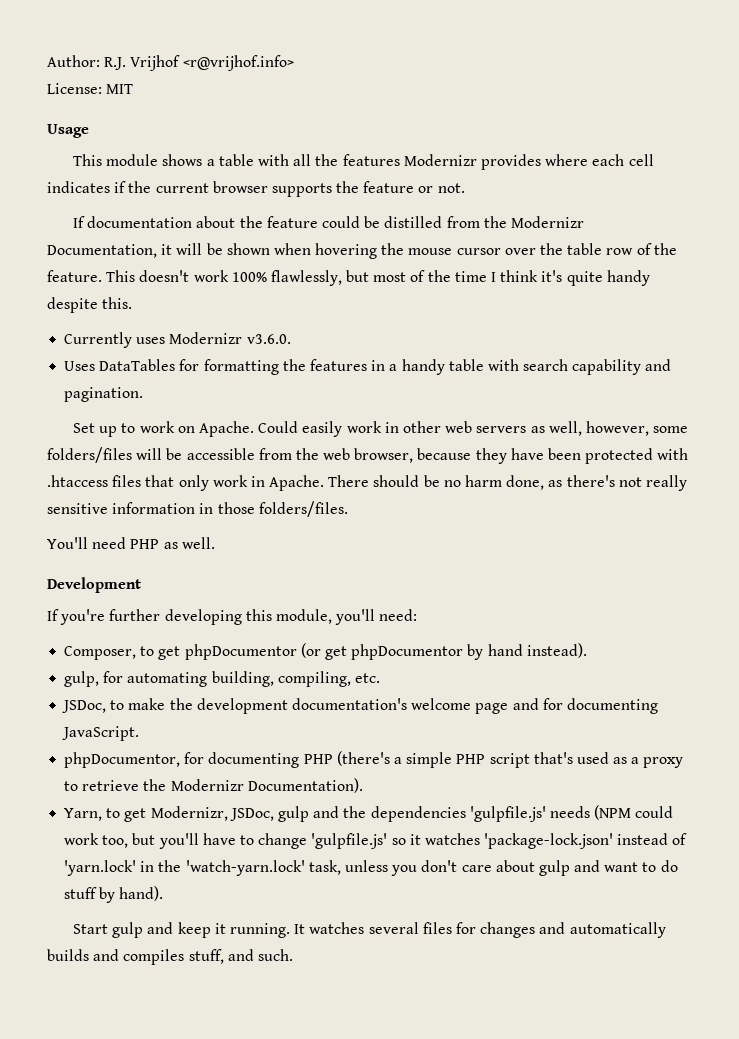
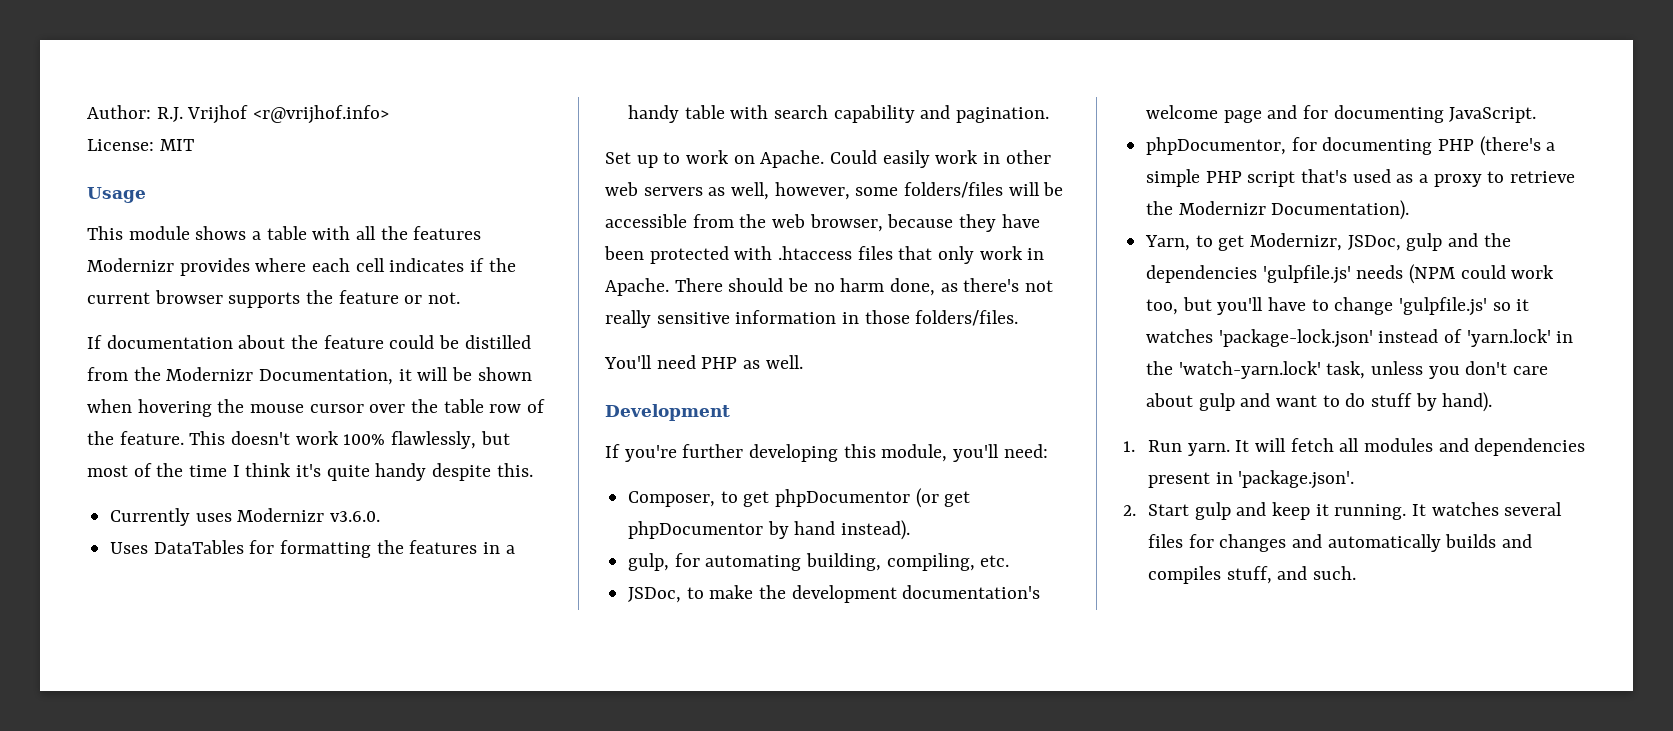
(164, 893) none -> [1123,438,1586,456] [1147,470,1355,489] [1123,505,1136,516] 1. Run yarn. It will fetch all modules and dependencies present in 'package.json'. // 2.

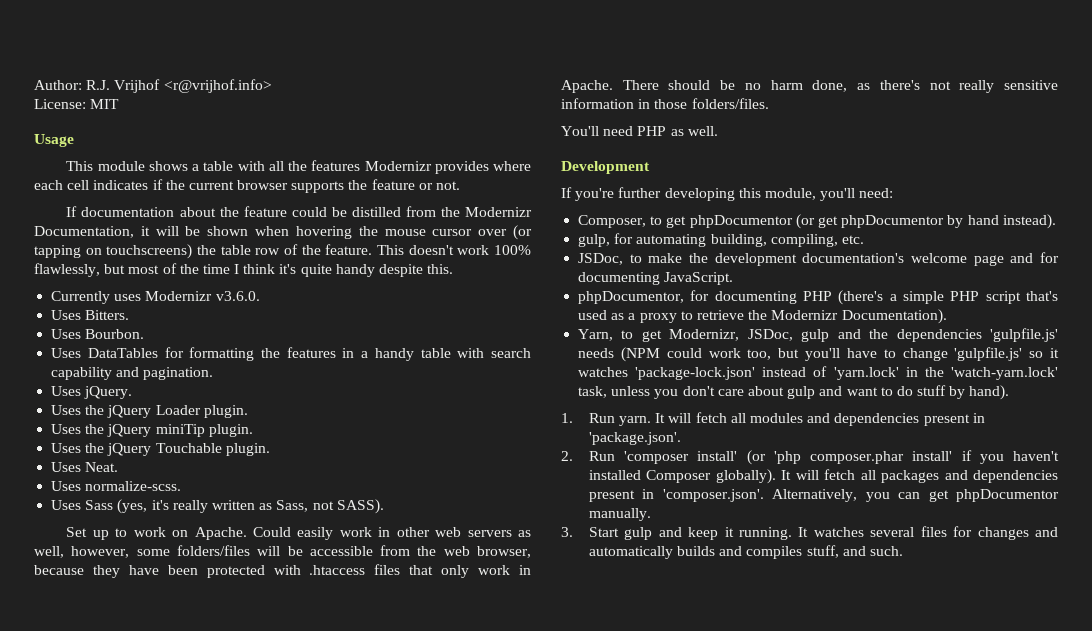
(406, 408) none -> [513,225,532,240] [34,244,193,259] (or tapping on touchscreens)
(381, 516) none -> [51,310,130,320] [51,329,145,339] // Uses Bitters. // Uses Bourbon.
(1050, 115) none -> [51,386,133,399] [51,405,248,418] [51,424,253,437] [51,443,270,456] [51,462,119,472] [51,481,182,491] [51,499,384,514] // Uses jQuery. // Uses the jQuery Loader plugin. // Uses the jQuery miniTip plugin. // Uses the jQuery Touchable plugin. // Uses Neat. // Uses normalize-scss. // Uses Sass (yes, it's really written as Sass, not SASS).
(1136, 510) none -> [588,450,1059,465] [588,469,1058,484] [588,489,1059,502] [588,508,651,521] [561,527,573,537] Run 'composer install' (or 'php composer.phar install' if you haven't installed Composer globally). It will fetch all packages and dependencies present in 'composer.json'. Alternatively, you can get phpDocumentor manually. // 3.

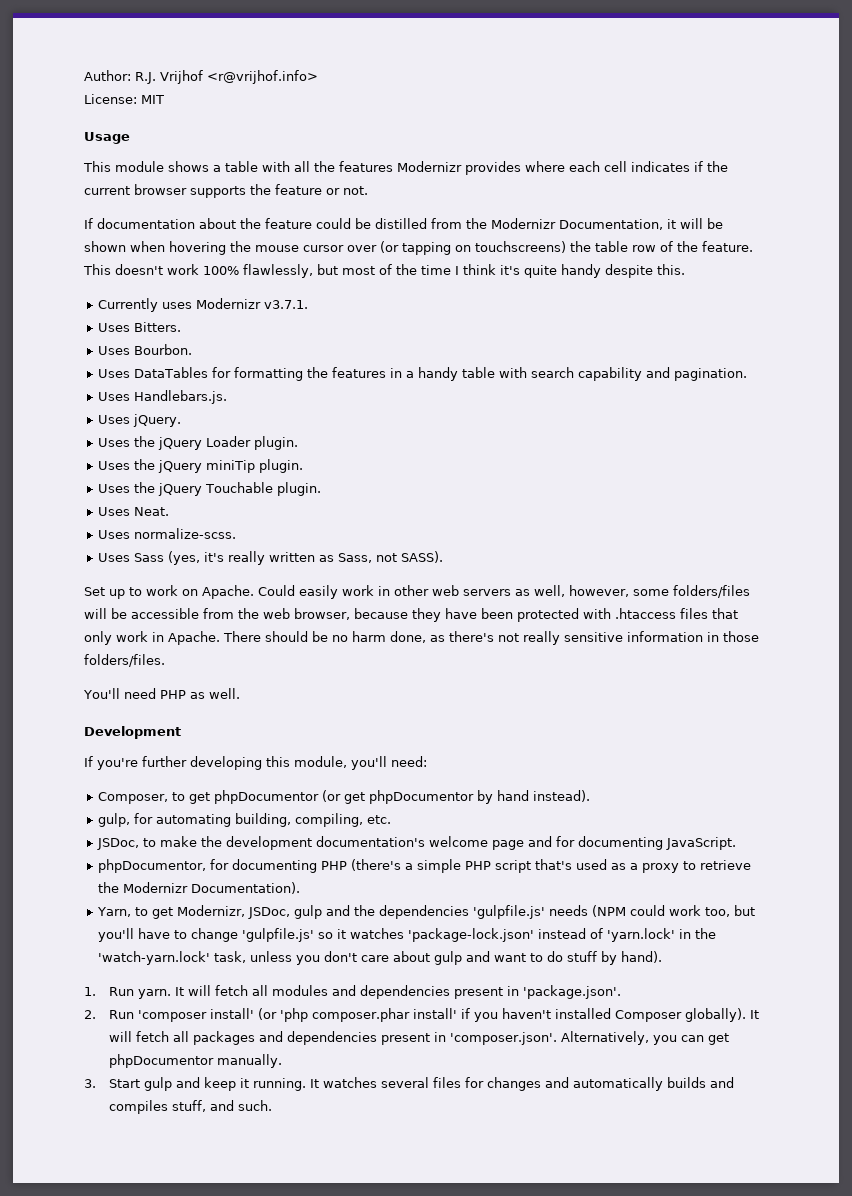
[215,291,260,301] v3.6.0. -> [264,300,309,309] v3.7.1.
(214, 373) none -> [98,390,228,404] // Uses Handlebars.js.

